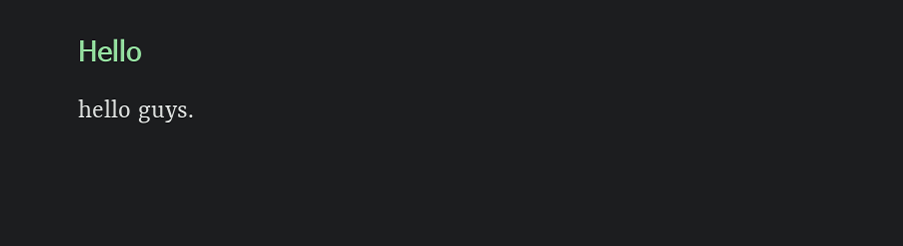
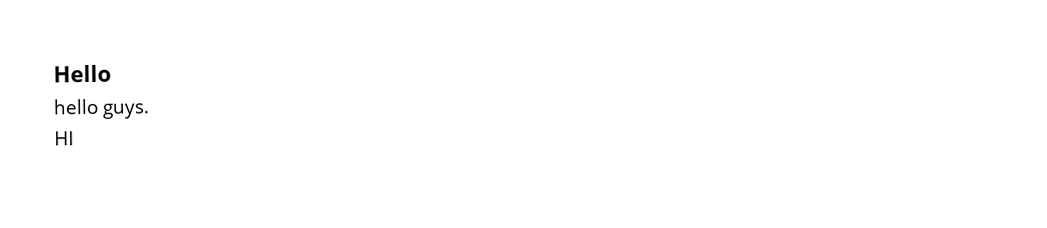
(196, 114) none -> [54,131,74,146] // HI

